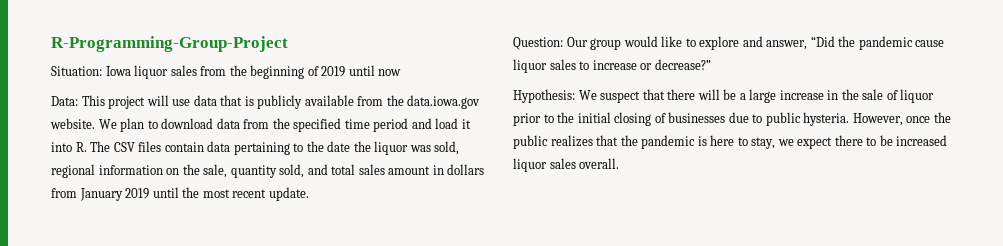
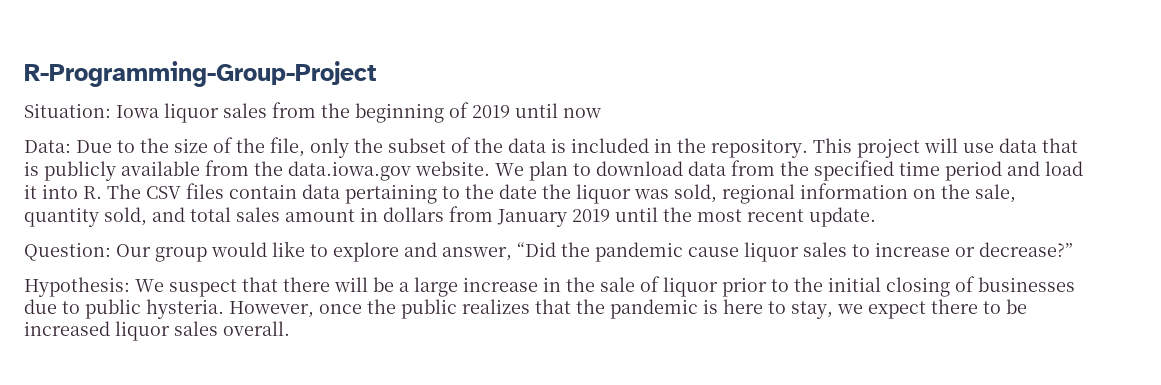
(78, 101) none -> [76,137,808,158] Due to the size of the file, only the subset of the data is included in the repository.

